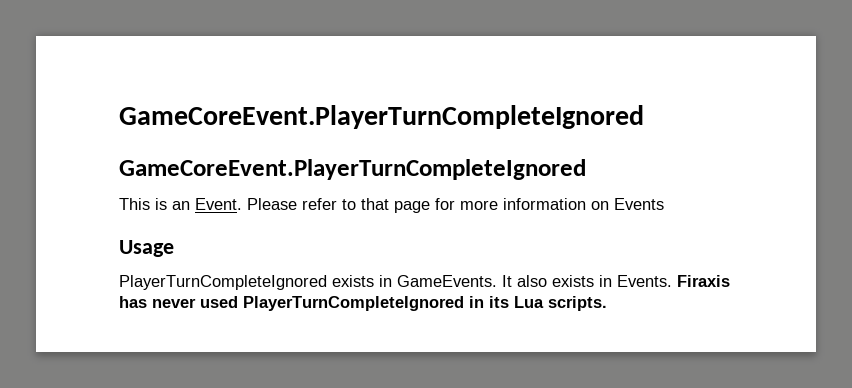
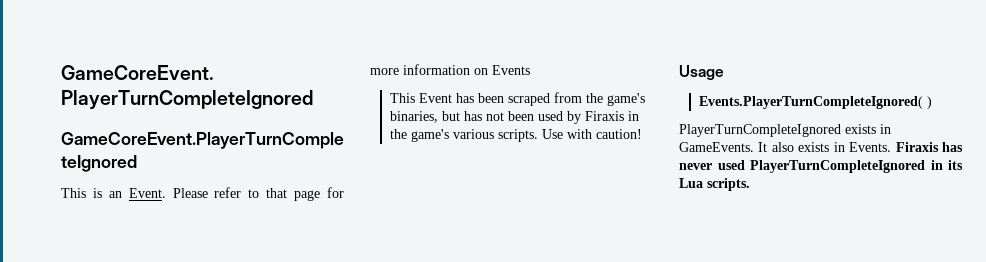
(664, 204) none -> [390,92,646,106] [390,111,640,124] [390,129,643,142] // This Event has been scraped from the game's binaries, but has not been used by Firaxis in the game's various scripts. Use with caution!
(174, 248) none -> [699,96,933,109] // Events.PlayerTurnCompleteIgnored( )

